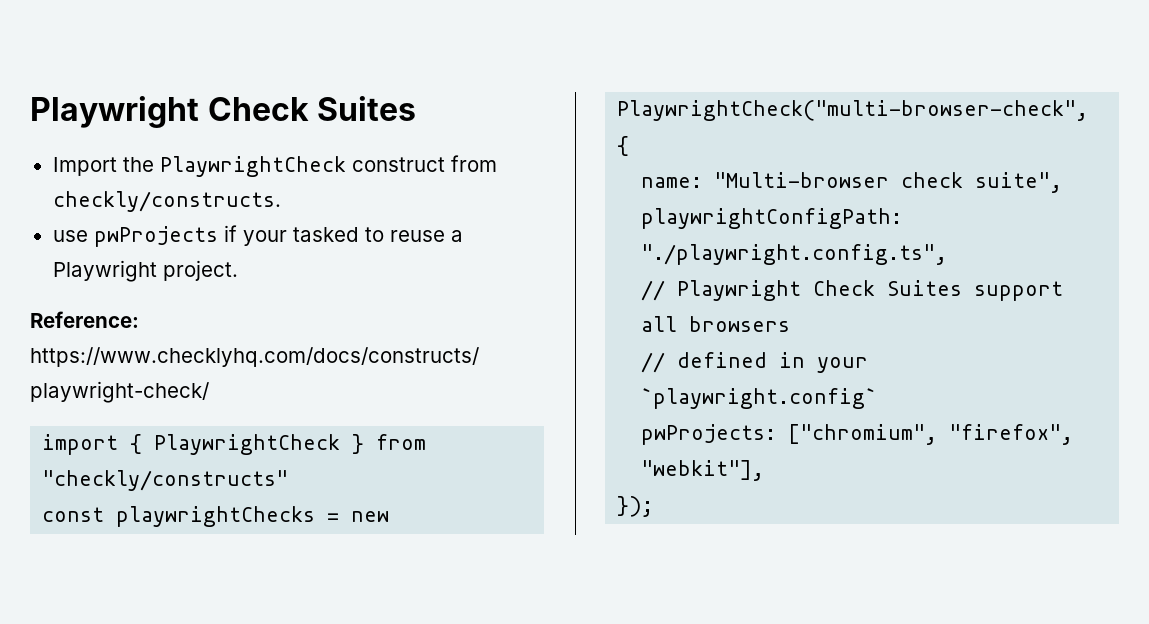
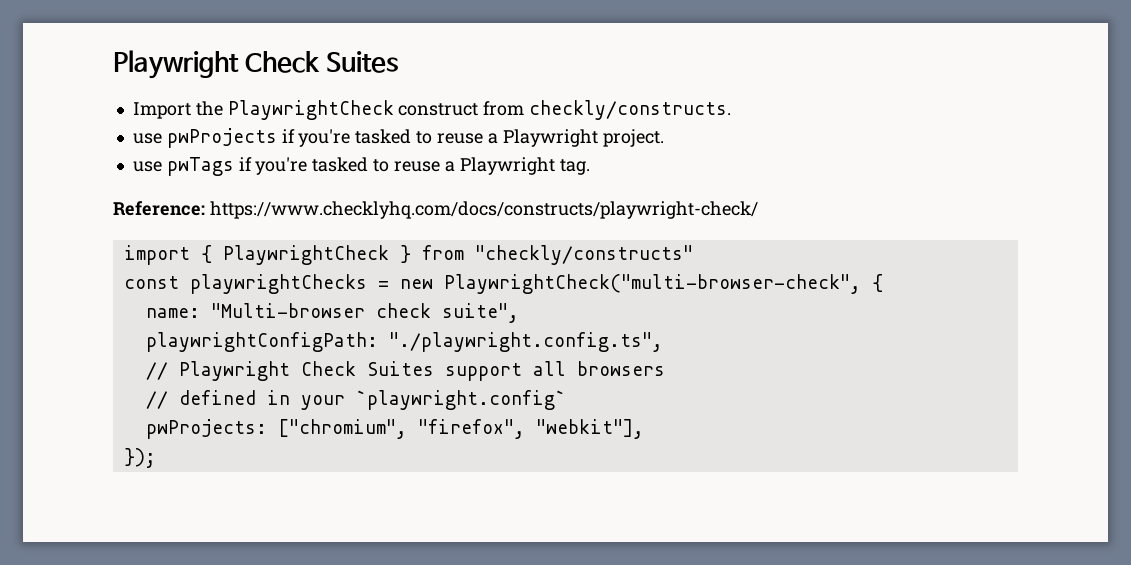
[242,230,287,246] your -> [298,129,351,147] you're
(238, 270) none -> [132,157,590,176] // use pwTags if you're tasked to reuse a Playwright tag.

